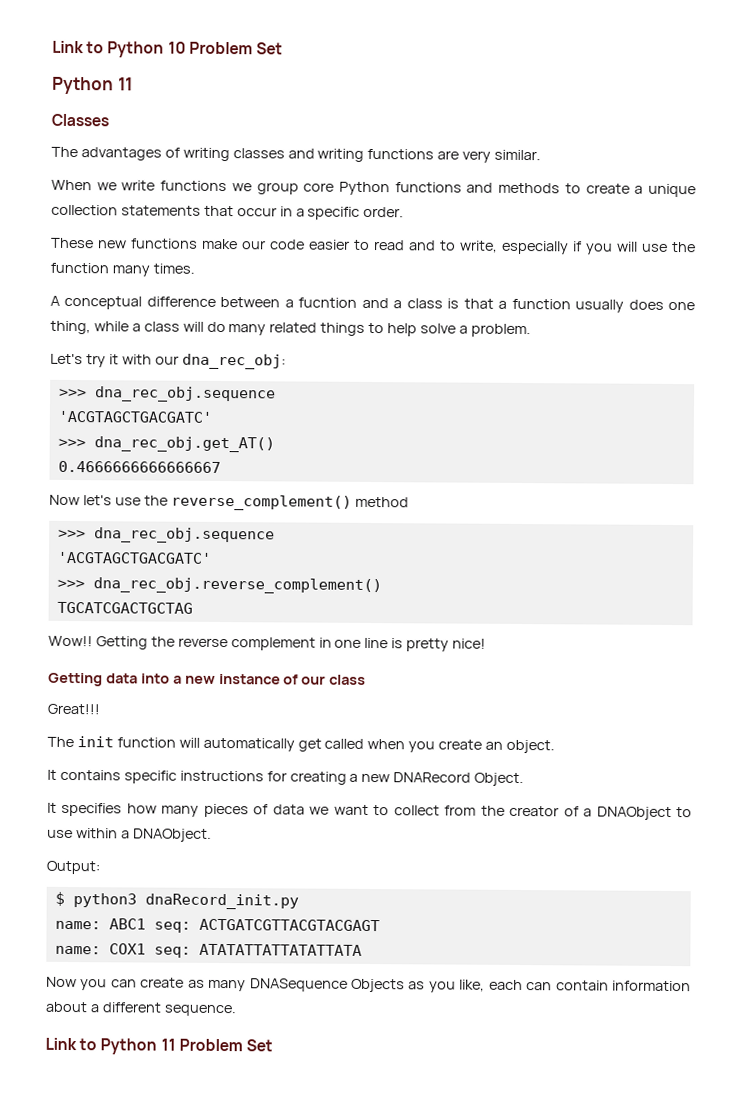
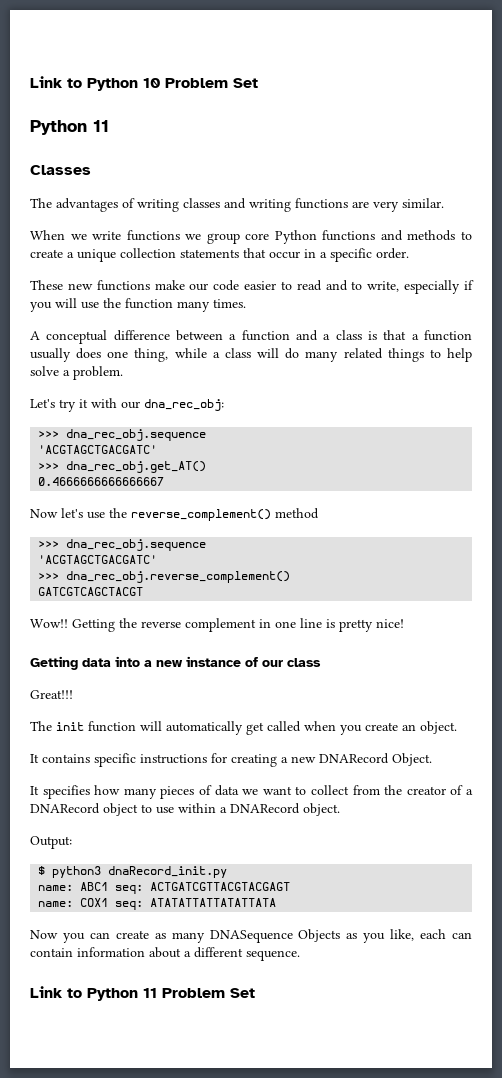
[298,297,358,308] fucntion -> [241,330,290,341] function
[56,601,193,614] TGCATCGACTGCTAG -> [38,587,144,596] GATCGTCAGCTACGT
[596,806,672,820] DNAObject -> [30,803,138,816] DNARecord object
[132,828,212,842] DNAObject. -> [230,803,340,816] DNARecord object.

